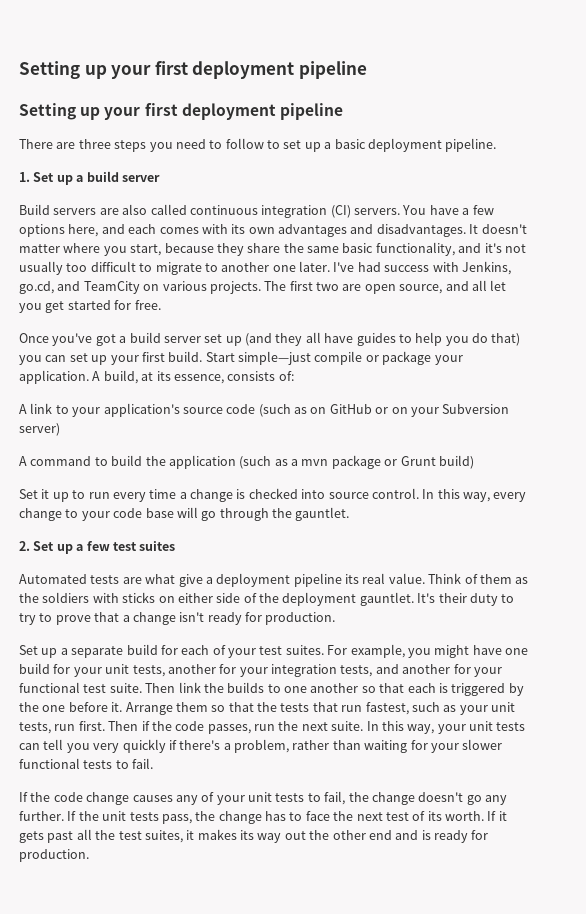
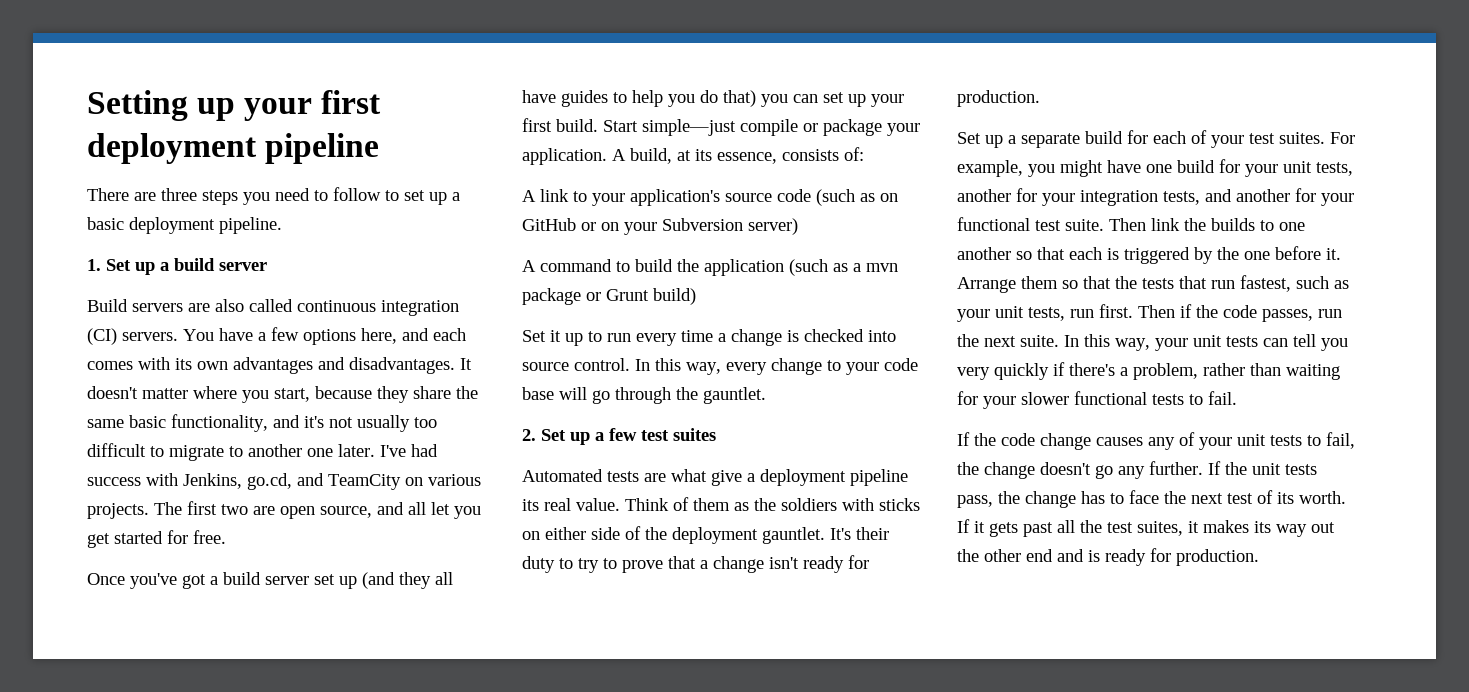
[19,61,367,79] [19,103,343,120] Setting up your first deployment pipeline // Setting up your first deployment pipeline -> [87,90,382,121] [87,133,380,164] Setting up your first deployment pipeline

